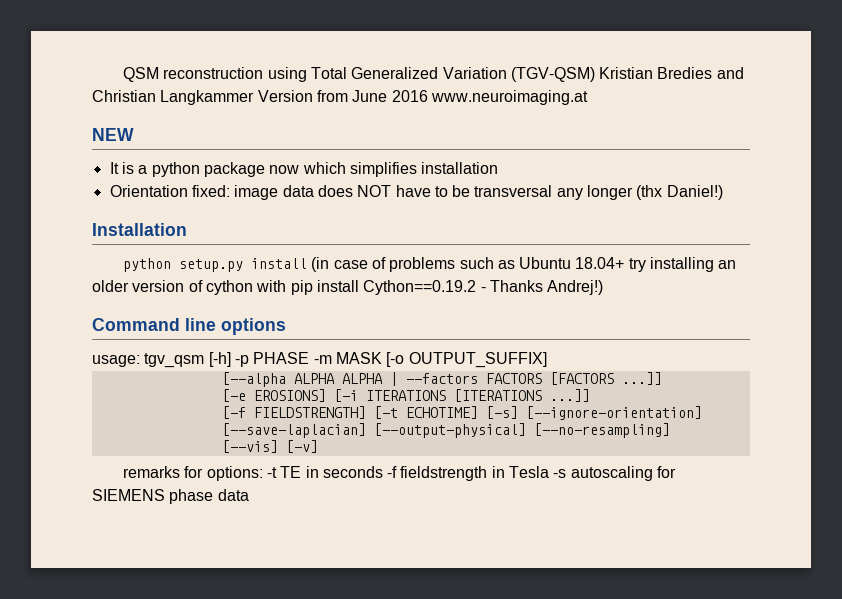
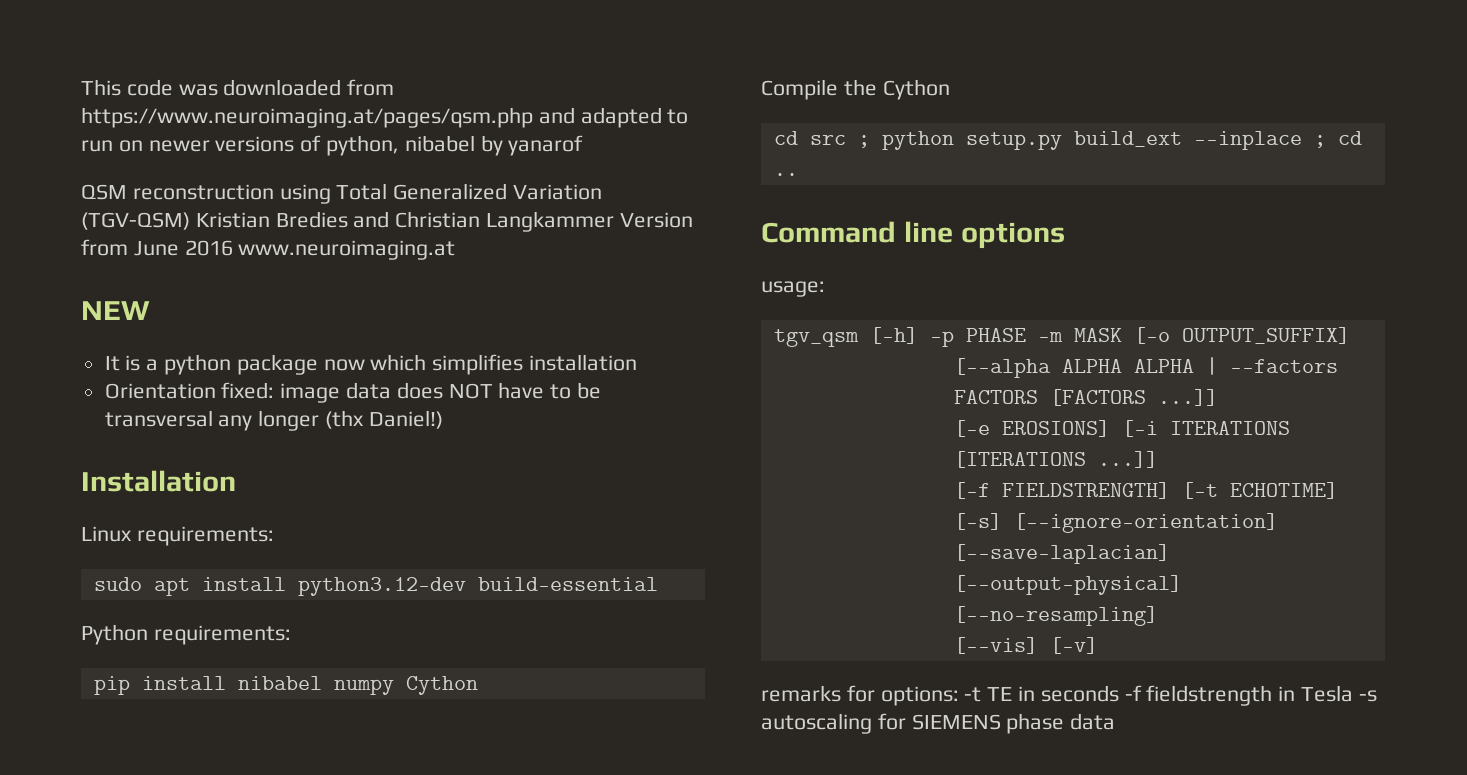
(122, 74) none -> [81,79,395,96] [81,107,689,128] [81,135,584,156] This code was downloaded from https://www.neuroimaging.at/pages/qsm.php and adapted to run on newer versions of python, nibabel by yanarof //
[122,257,737,272] [92,280,604,295] python setup.py install (in case of problems such as Ubuntu 18.04+ try installing an older version of cython with pip install Cython==0.19.2 - Thanks Andrej!) -> [81,526,274,546] [93,577,658,596] [81,624,291,645] [93,676,478,695] [761,79,950,100] [773,131,1362,150] [773,173,798,176] Linux requirements: // sudo apt install python3.12-dev build-essential // Python requirements: // pip install nibabel numpy Cython // Compile the Cython // cd src ; python setup.py build_ext --inplace ; cd ..
(140, 361) none -> (825, 289) //

